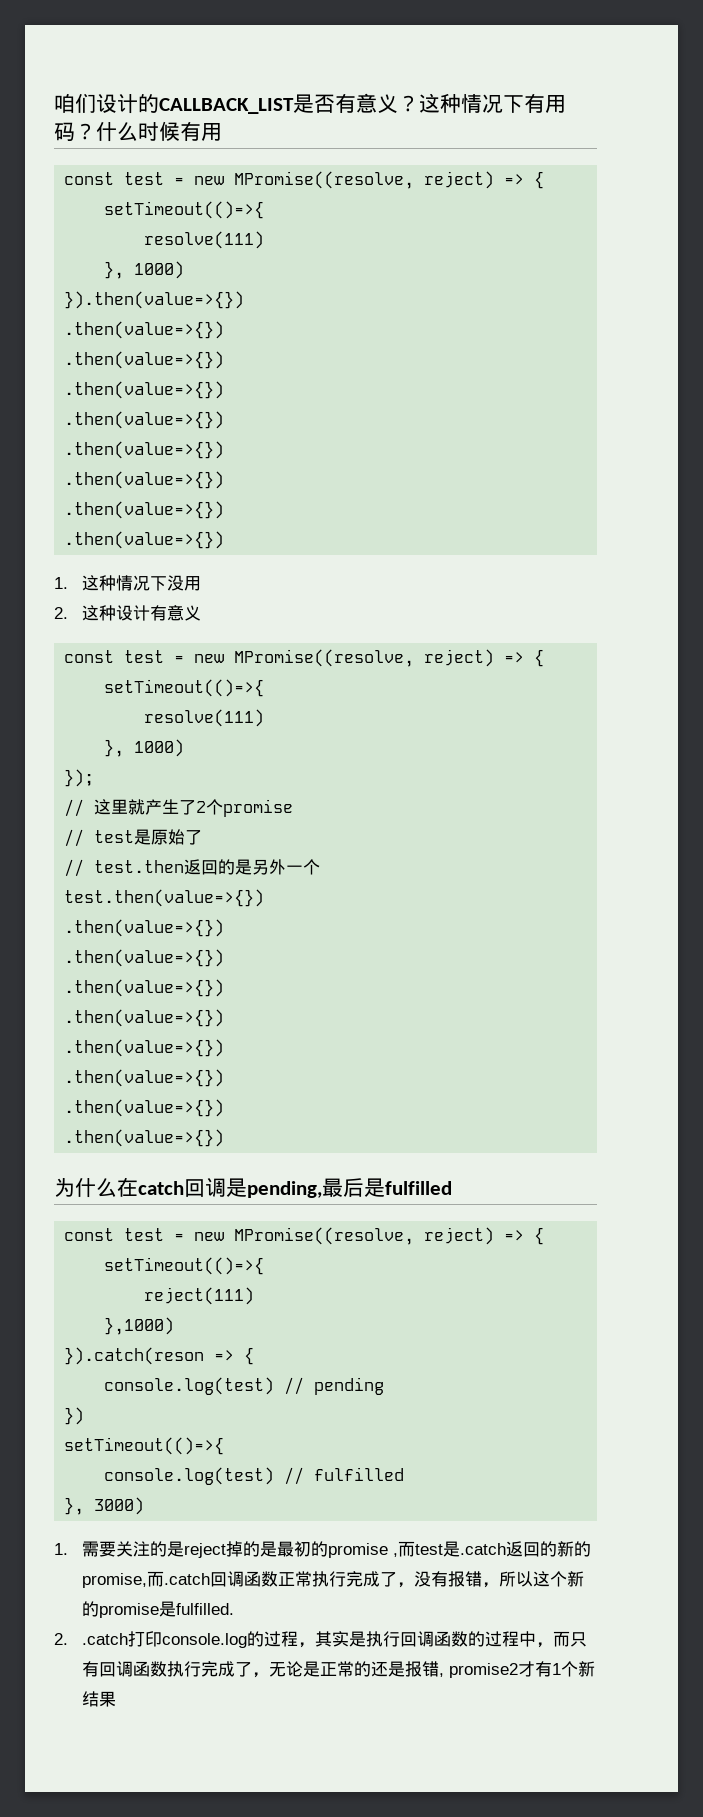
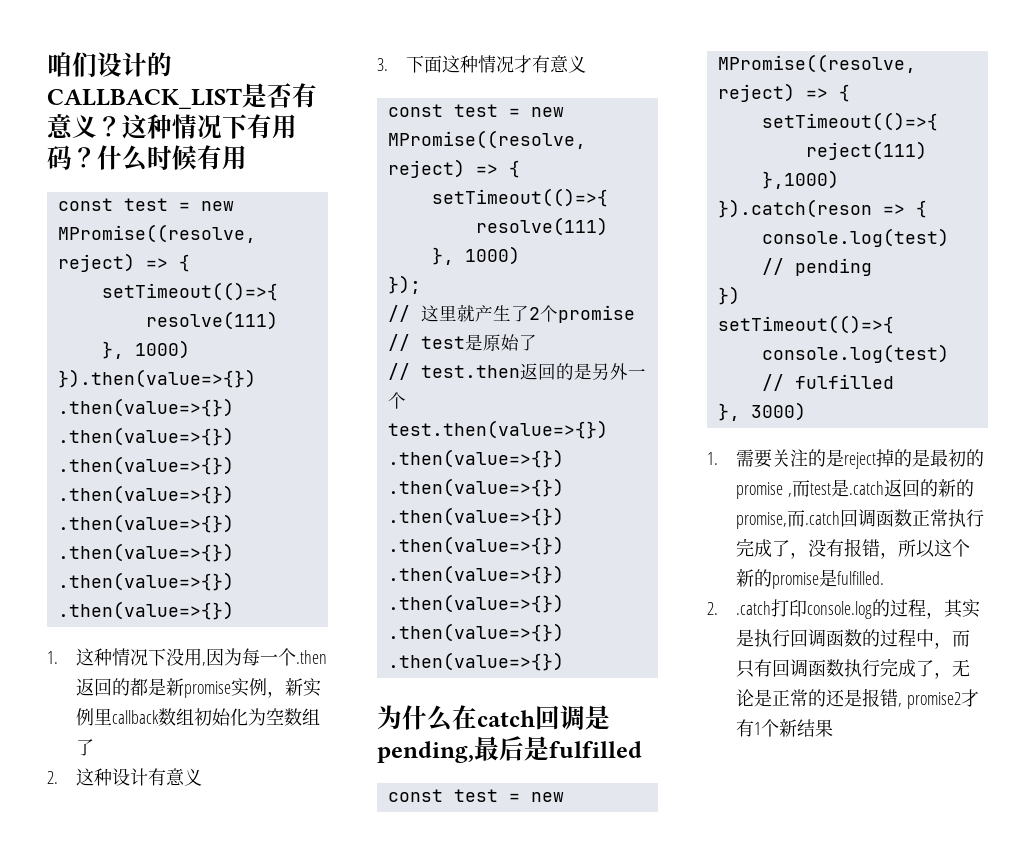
(202, 583) none -> [202,648,328,666] [76,678,322,698] [76,708,321,726] [76,739,95,756] ,因为每一个.then返回的都是新promise实例，新实例里callback数组初始化为空数组了
(202, 613) none -> [377,55,587,73] // 3.下面这种情况才有意义

